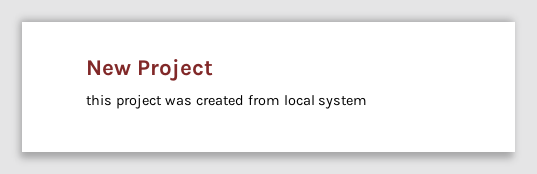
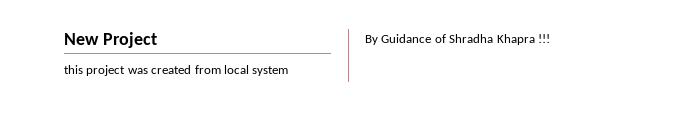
(368, 102) none -> [365,34,550,45] // By Guidance of Shradha Khapra !!!

